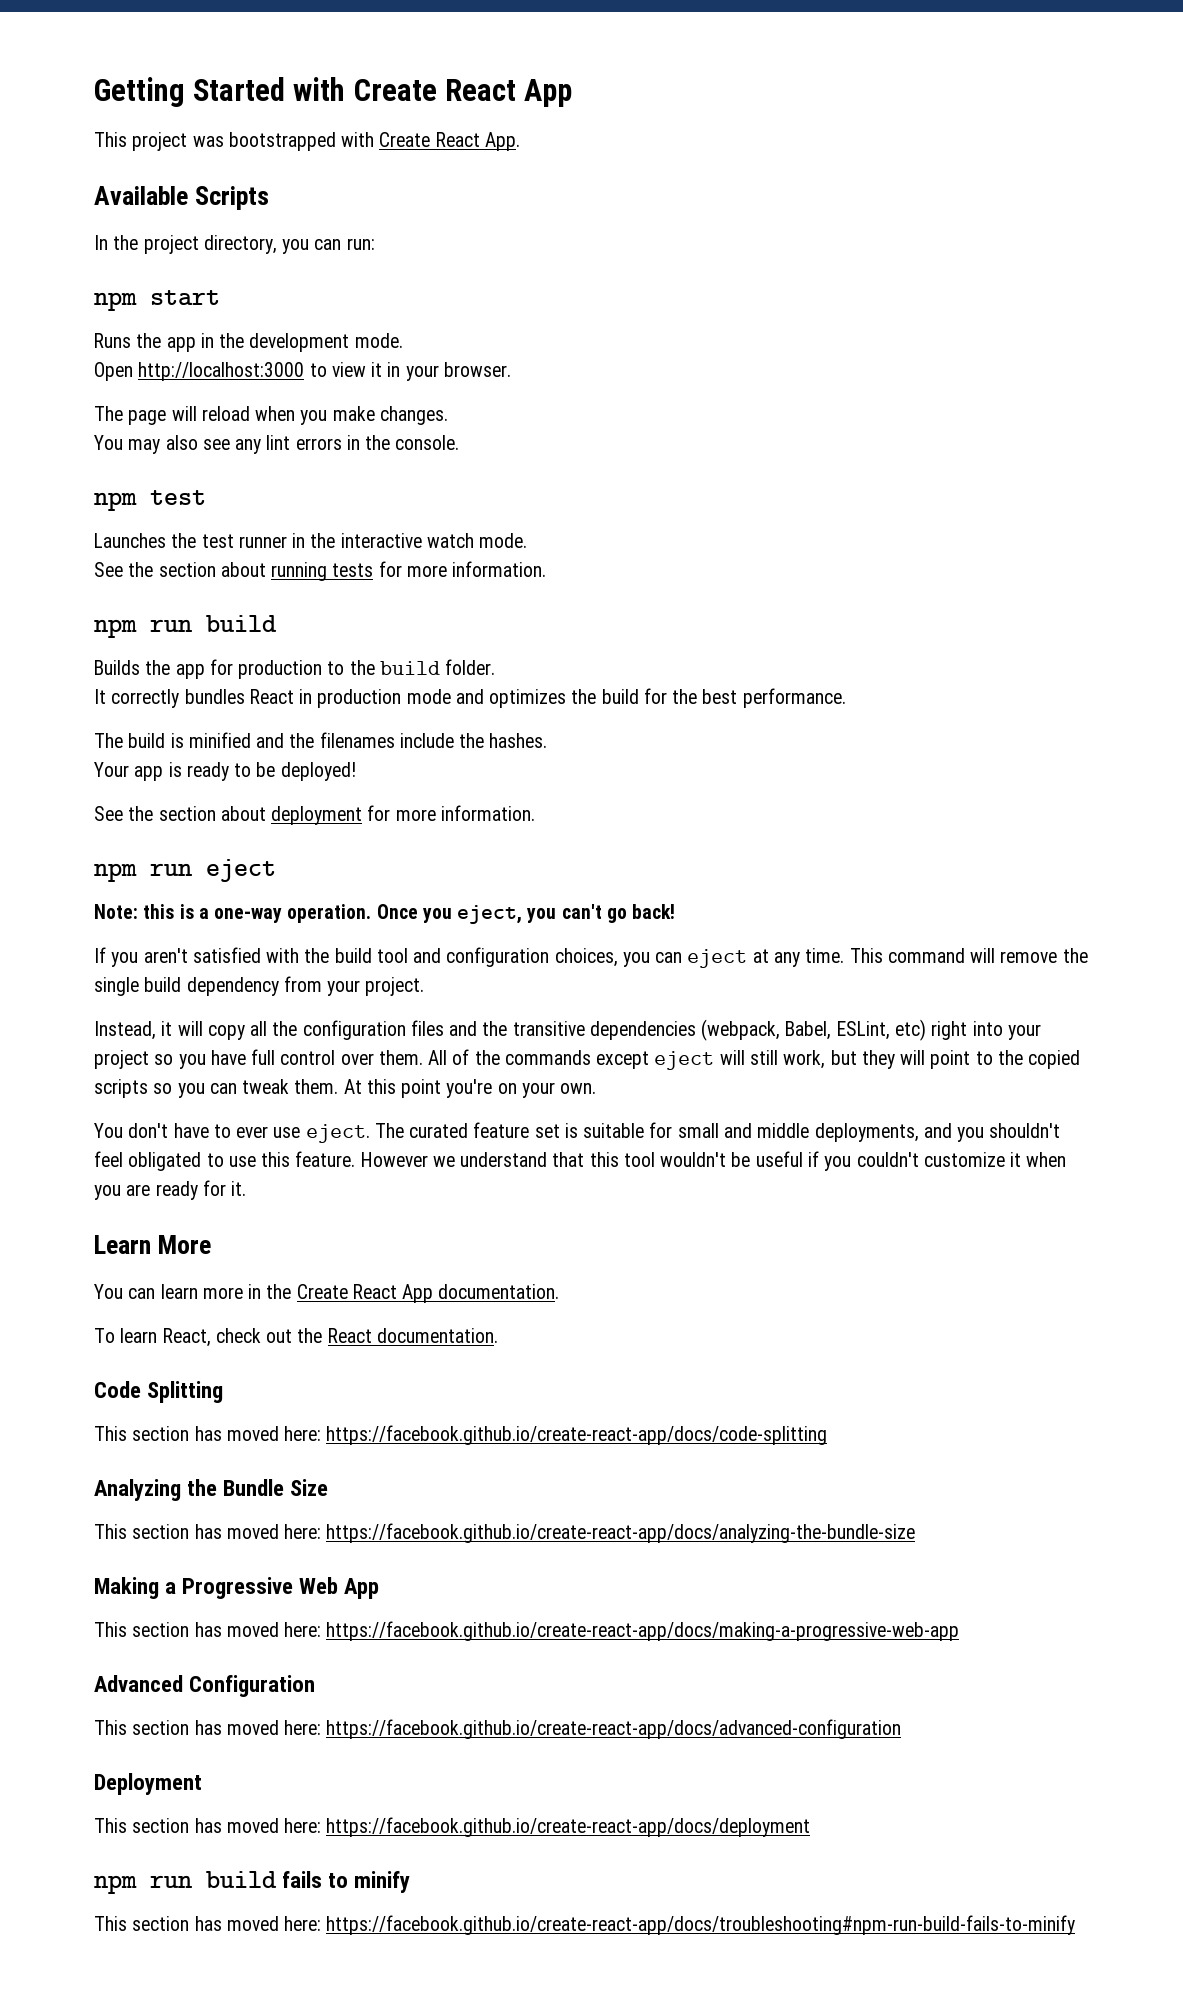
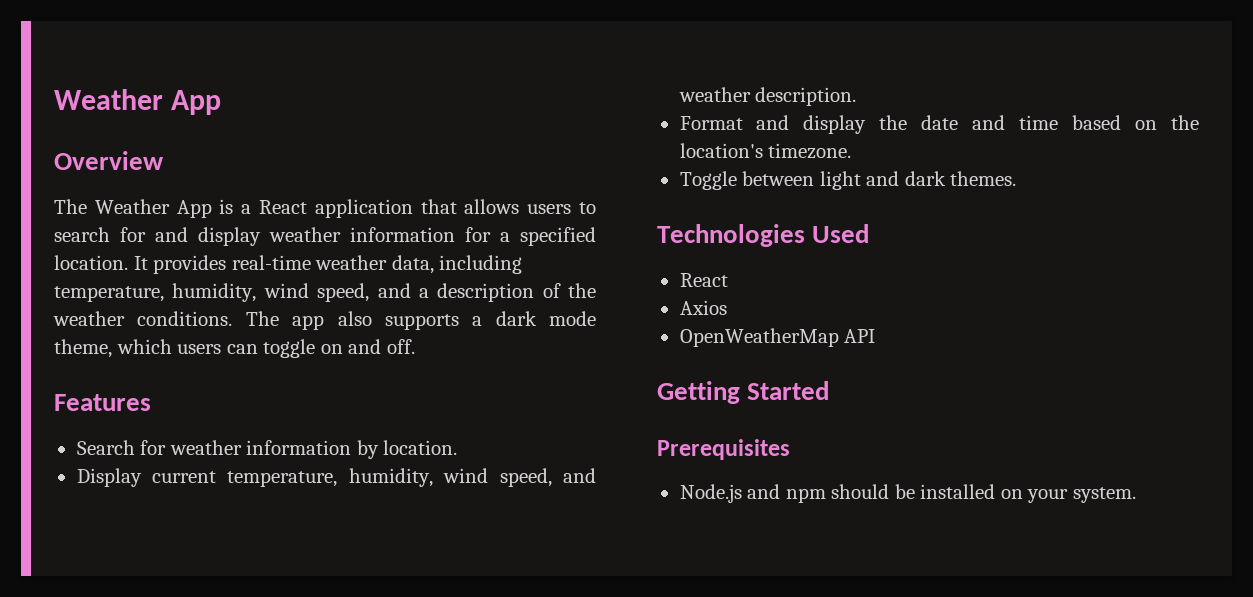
[94,77,573,107] [94,132,520,151] [94,186,270,210] [94,235,375,254] [94,290,220,311] [94,333,403,352] [94,362,511,381] [94,406,448,425] [94,435,460,454] [94,490,206,511] [94,533,528,548] [94,561,547,581] [94,615,277,638] [94,659,496,679] [94,688,846,708] [94,732,548,748] [94,762,356,781] [94,805,535,825] [94,859,276,882] [94,904,676,924] [94,947,1088,968] [94,976,425,996] [94,1019,1041,1041] [94,1049,1081,1070] [94,1079,597,1098] [94,1122,1061,1143] [94,1151,1067,1171] [94,1180,247,1200] [94,1235,212,1254] [94,1284,560,1303] [94,1328,498,1347] [94,1381,224,1403] [94,1425,828,1445] [94,1479,329,1501] [94,1523,916,1543] [94,1577,380,1599] [94,1621,960,1641] [94,1675,316,1697] [94,1719,902,1739] [94,1773,202,1795] [94,1817,811,1837] [94,1871,411,1894] [94,1915,1076,1935] Getting Started with Create React App // This project was bootstrapped with Create React App. // Available Scripts // In the project directory, you can run: // npm start // Runs the app in the development mode. // Open http://localhost:3000 to view it in your browser. // The page will reload when you make changes. // You may also see any lint errors in the console. // npm test // Launches the test runner in the interactive watch mode. // See the section about running tests for more information. // npm run build // Builds the app for production to the build folder. // It correctly bundles React in production mode and optimizes the build for the best performance. // The build is minified and the filenames include the hashes. // Your app is ready to be deployed! // See the section about deployment for more information. // npm run eject // Note: this is a one-way operation. Once you eject, you can't go back! // If you aren't satisfied with the build tool and configuration choices, you can eject at any time. This command will remove the single build dependency from your project. // Instead, it will copy all the configuration files and the transitive dependencies (webpack, Babel, ESLint, etc) right into your project so you have full control over them. All of the commands except eject will still work, but they will point to the copied scripts so you can tweak them. At this point you're on your own. // You don't have to ever use eject. The curated feature set is suitable for small and middle deployments, and you shouldn't feel obligated to use this feature. However we understand that this tool wouldn't be useful if you couldn't customize it when you are ready for it. // Learn More // You can learn more in the Create React App documentation. // To learn React, check out the React documentation. // Code Splitting // This section has moved here: https://facebook.github.io/create-react-app/docs/code-splitting // Analyzing the Bundle Size // This section has moved here: https://facebook.github.io/create-react-app/docs/analyzing-the-bundle-size // Making a Progressive Web App // This section has moved here: https://facebook.github.io/create-react-app/docs/making-a-progressive-web-app // Advanced Configuration // This section has moved here: https://facebook.github.io/create-react-app/docs/advanced-configuration // Deployment // This section has moved here: https://facebook.github.io/create-react-app/docs/deployment // npm run build fails to minify // This section has moved here: https://facebook.github.io/create-react-app/docs/troubleshooting#npm-run-build-fails-to-minify -> [54,89,222,115] [54,151,164,170] [54,199,596,218] [54,227,596,246] [54,255,523,274] [54,283,596,302] [53,311,596,330] [54,339,415,358] [54,394,151,411] [76,440,458,459] [76,468,597,487] [678,87,857,106] [679,115,1199,134] [679,143,852,159] [679,171,1017,190] [657,224,870,247] [679,273,728,287] [679,300,727,315] [679,328,876,347] [657,381,830,404] [657,439,790,460] [679,484,1136,503] Weather App // Overview // The Weather App is a React application that allows users to search for and display weather information for a specified location. It provides real-time weather data, including temperature, humidity, wind speed, and a description of the weather conditions. The app also supports a dark mode theme, which users can toggle on and off. // Features // Search for weather information by location. // Display current temperature, humidity, wind speed, and weather description. // Format and display the date and time based on the location's timezone. // Toggle between light and dark themes. // Technologies Used // React // Axios // OpenWeatherMap API // Getting Started // Prerequisites // Node.js and npm should be installed on your system.

